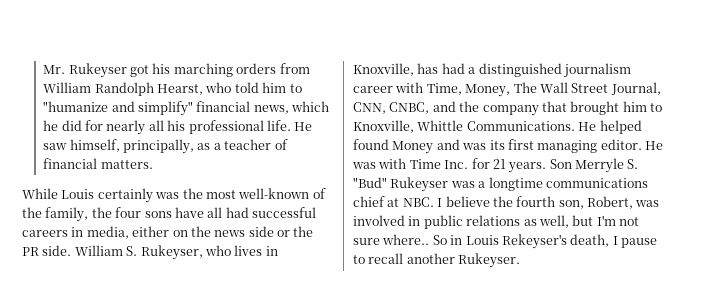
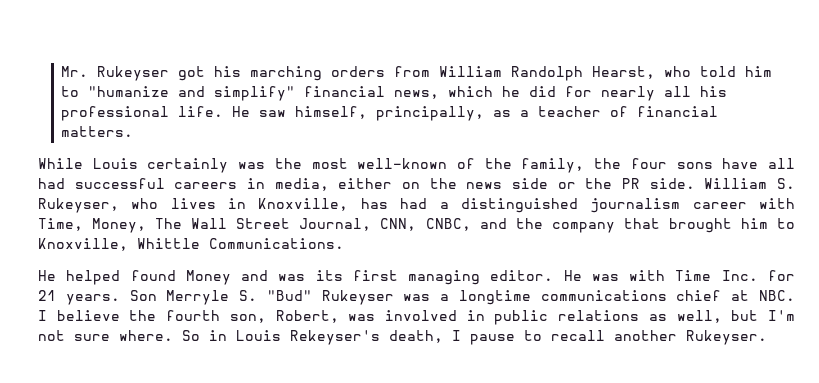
(575, 126) none -> (344, 243) //
[382,234,430,245] where.. -> [119,330,173,341] where.

